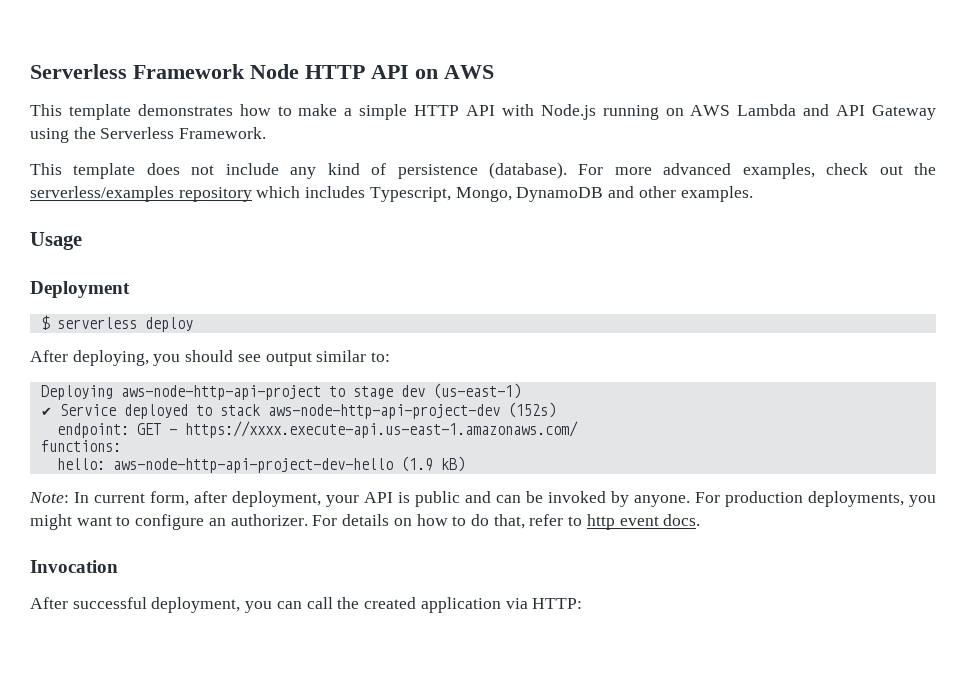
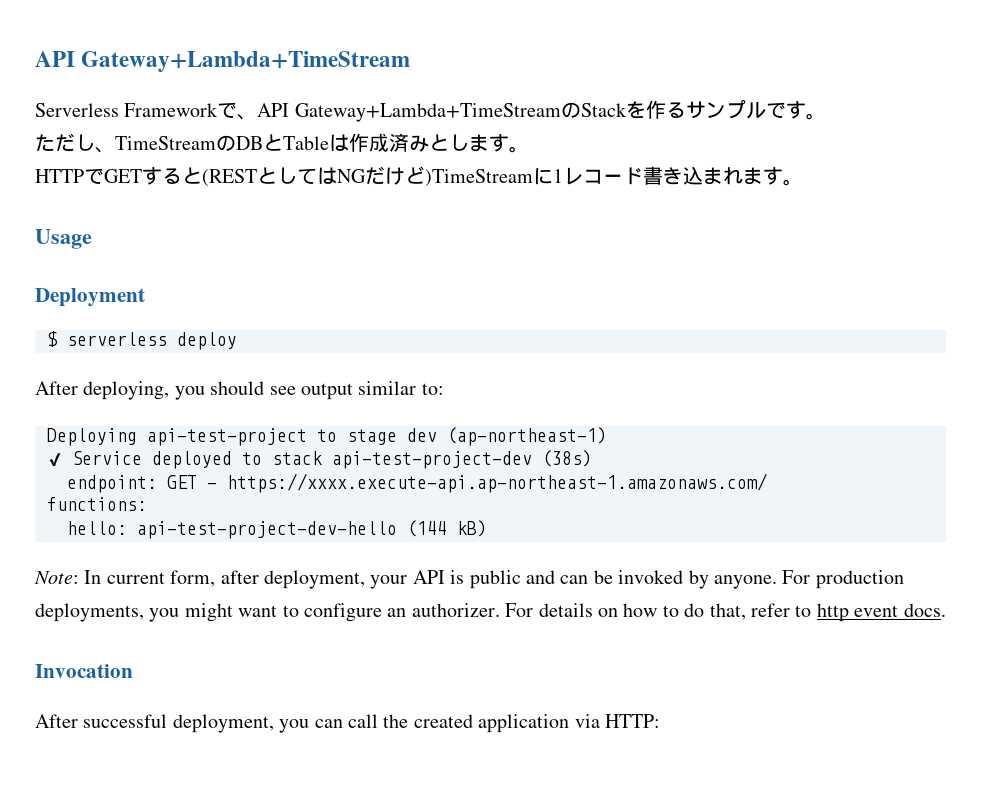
[30,64,494,79] [30,104,937,120] [30,127,267,143] [30,162,936,179] [30,186,753,202] Serverless Framework Node HTTP API on AWS // This template demonstrates how to make a simple HTTP API with Node.js running on AWS Lambda and API Gateway using the Serverless Framework. // This template does not include any kind of persistence (database). For more advanced examples, check out the serverless/examples repository which includes Typescript, Mongo, DynamoDB and other examples. -> [35,51,411,72] [35,99,826,122] [35,133,529,153] [35,166,803,187] API Gateway+Lambda+TimeStream // Serverless Frameworkで、API Gateway+Lambda+TimeStreamのStackを作るサンプルです。 // ただし、TimeStreamのDBとTableは作成済みとします。 // HTTPでGETすると(RESTとしてはNGだけど)TimeStreamに1レコード書き込まれます。
[120,385,321,400] aws-node-http-api-project -> [147,428,307,446] api-test-project
[432,383,521,399] (us-east-1) -> [447,427,607,446] (ap-northeast-1)
[267,402,556,419] aws-node-http-api-project-dev (152s) -> [332,450,592,469] api-test-project-dev (38s)
[184,421,578,438] https://xxxx.execute-api.us-east-1.amazonaws.com/ -> [227,473,767,493] https://xxxx.execute-api.ap-northeast-1.amazonaws.com/
[112,456,433,473] aws-node-http-api-project-dev-hello (1.9 -> [137,520,447,539] api-test-project-dev-hello (144

